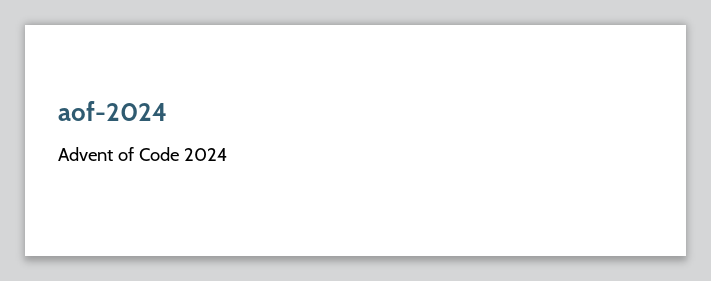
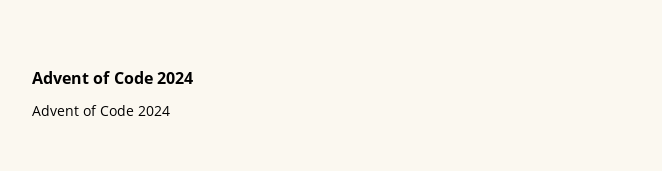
[58,101,167,121] aof-2024 -> [32,71,193,84] Advent of Code 2024

